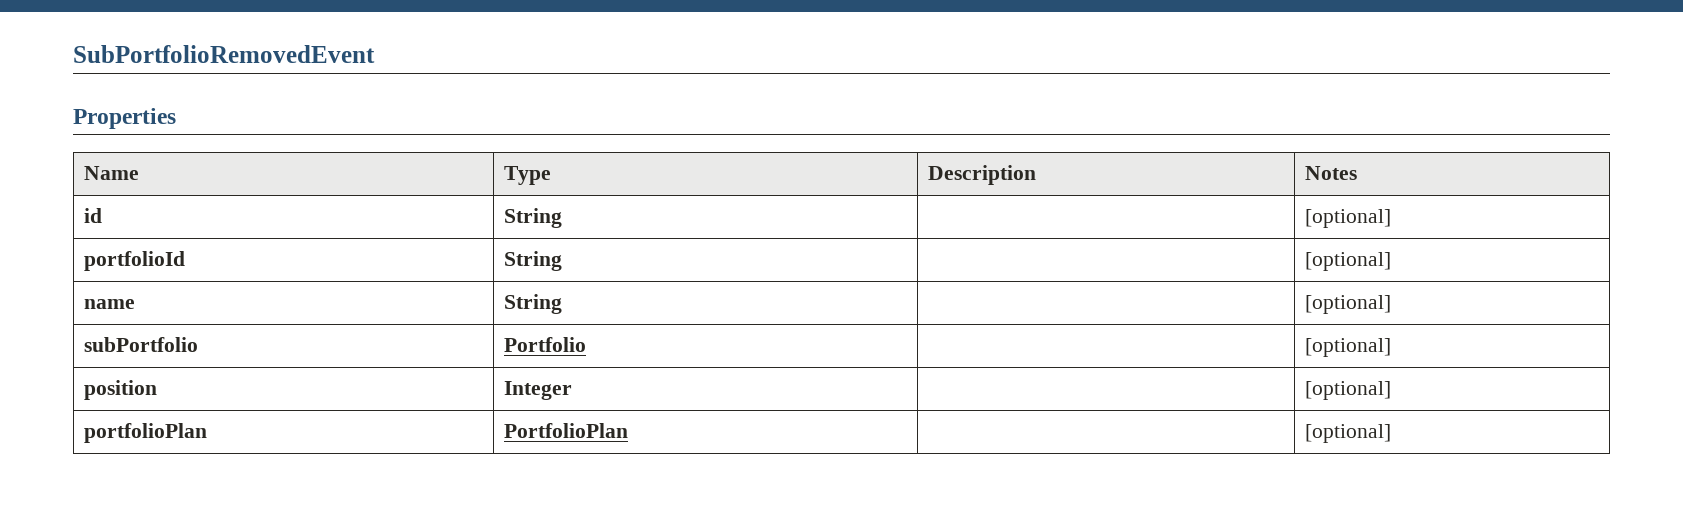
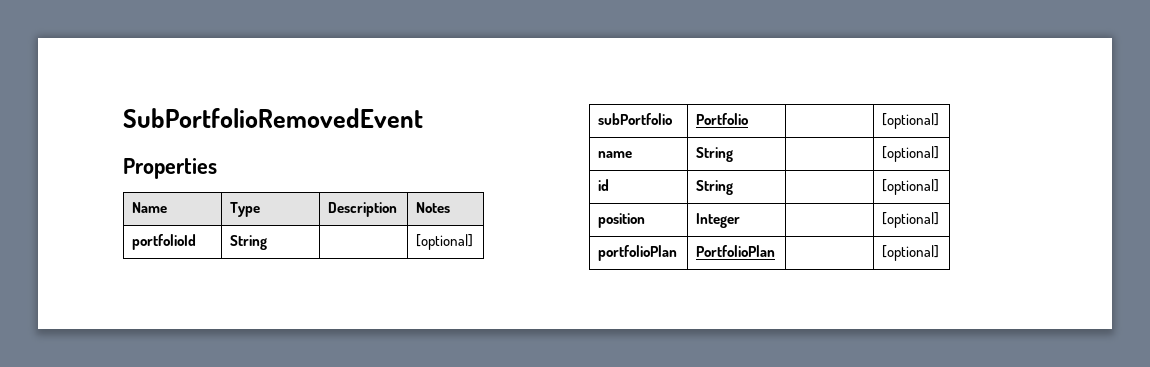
[84,208,103,223] [504,208,563,228] [1305,209,1392,228] [84,251,186,271] [504,251,563,271] id | String | | [optional] // portfolioId | String -> [132,234,197,250] [230,235,268,250] [416,234,474,250] [598,113,673,125] [696,113,749,125] portfolioId | String | | [optional] // subPortfolio | Portfolio
[84,337,199,352] [504,337,587,352] subPortfolio | Portfolio -> [598,179,610,191] [696,180,734,195] id | String

